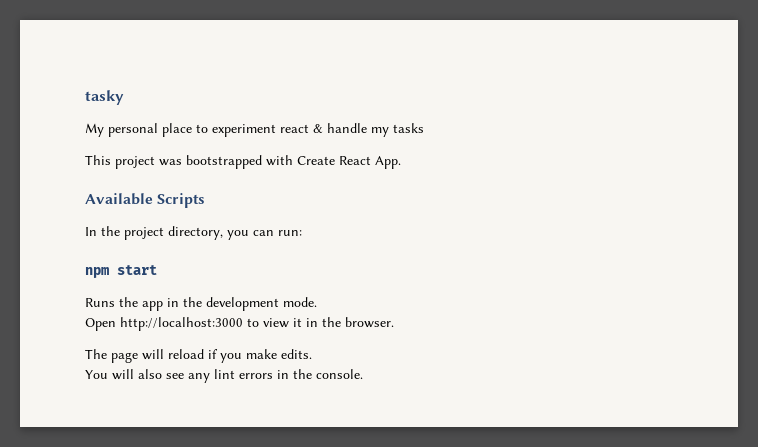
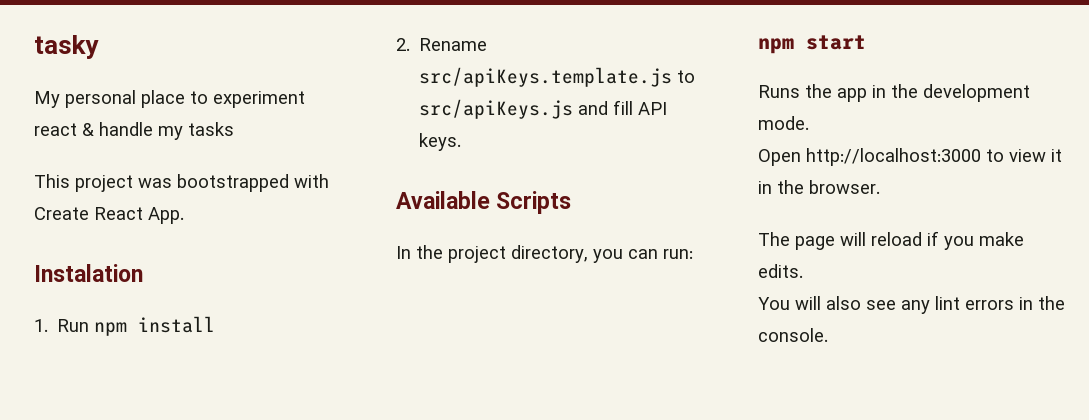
(401, 162) none -> [34,264,143,282] [34,316,216,336] [396,38,488,51] [419,67,696,87] [419,99,668,119] [419,133,462,151] // Instalation // 1. Run npm install // 2. Rename src/apiKeys.template.js to src/apiKeys.js and fill API keys.

